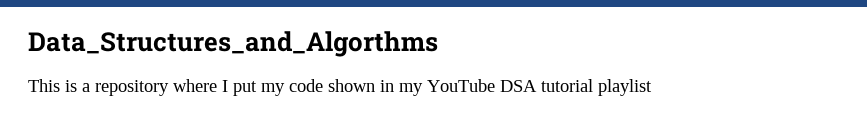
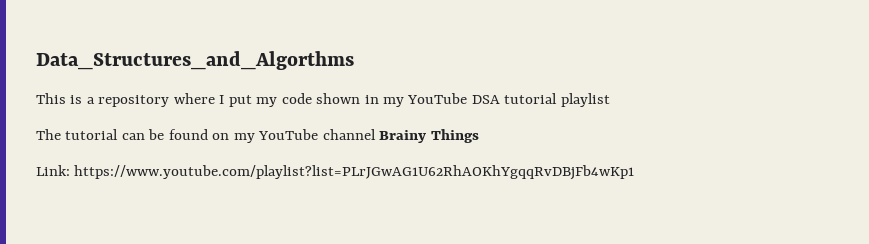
(652, 87) none -> [36,129,479,143] [36,165,635,180] // The tutorial can be found on my YouTube channel Brainy Things // Link: https://www.youtube.com/playlist?list=PLrJGwAG1U62RhAOKhYgqqRvDBjFb4wKp1

